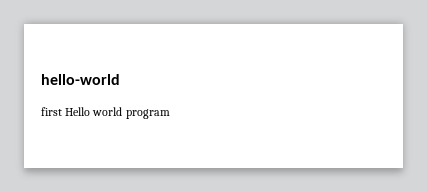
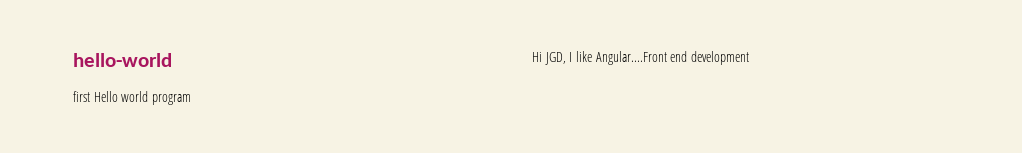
(170, 114) none -> [532,51,749,65] // Hi JGD, I like Angular....Front end development

